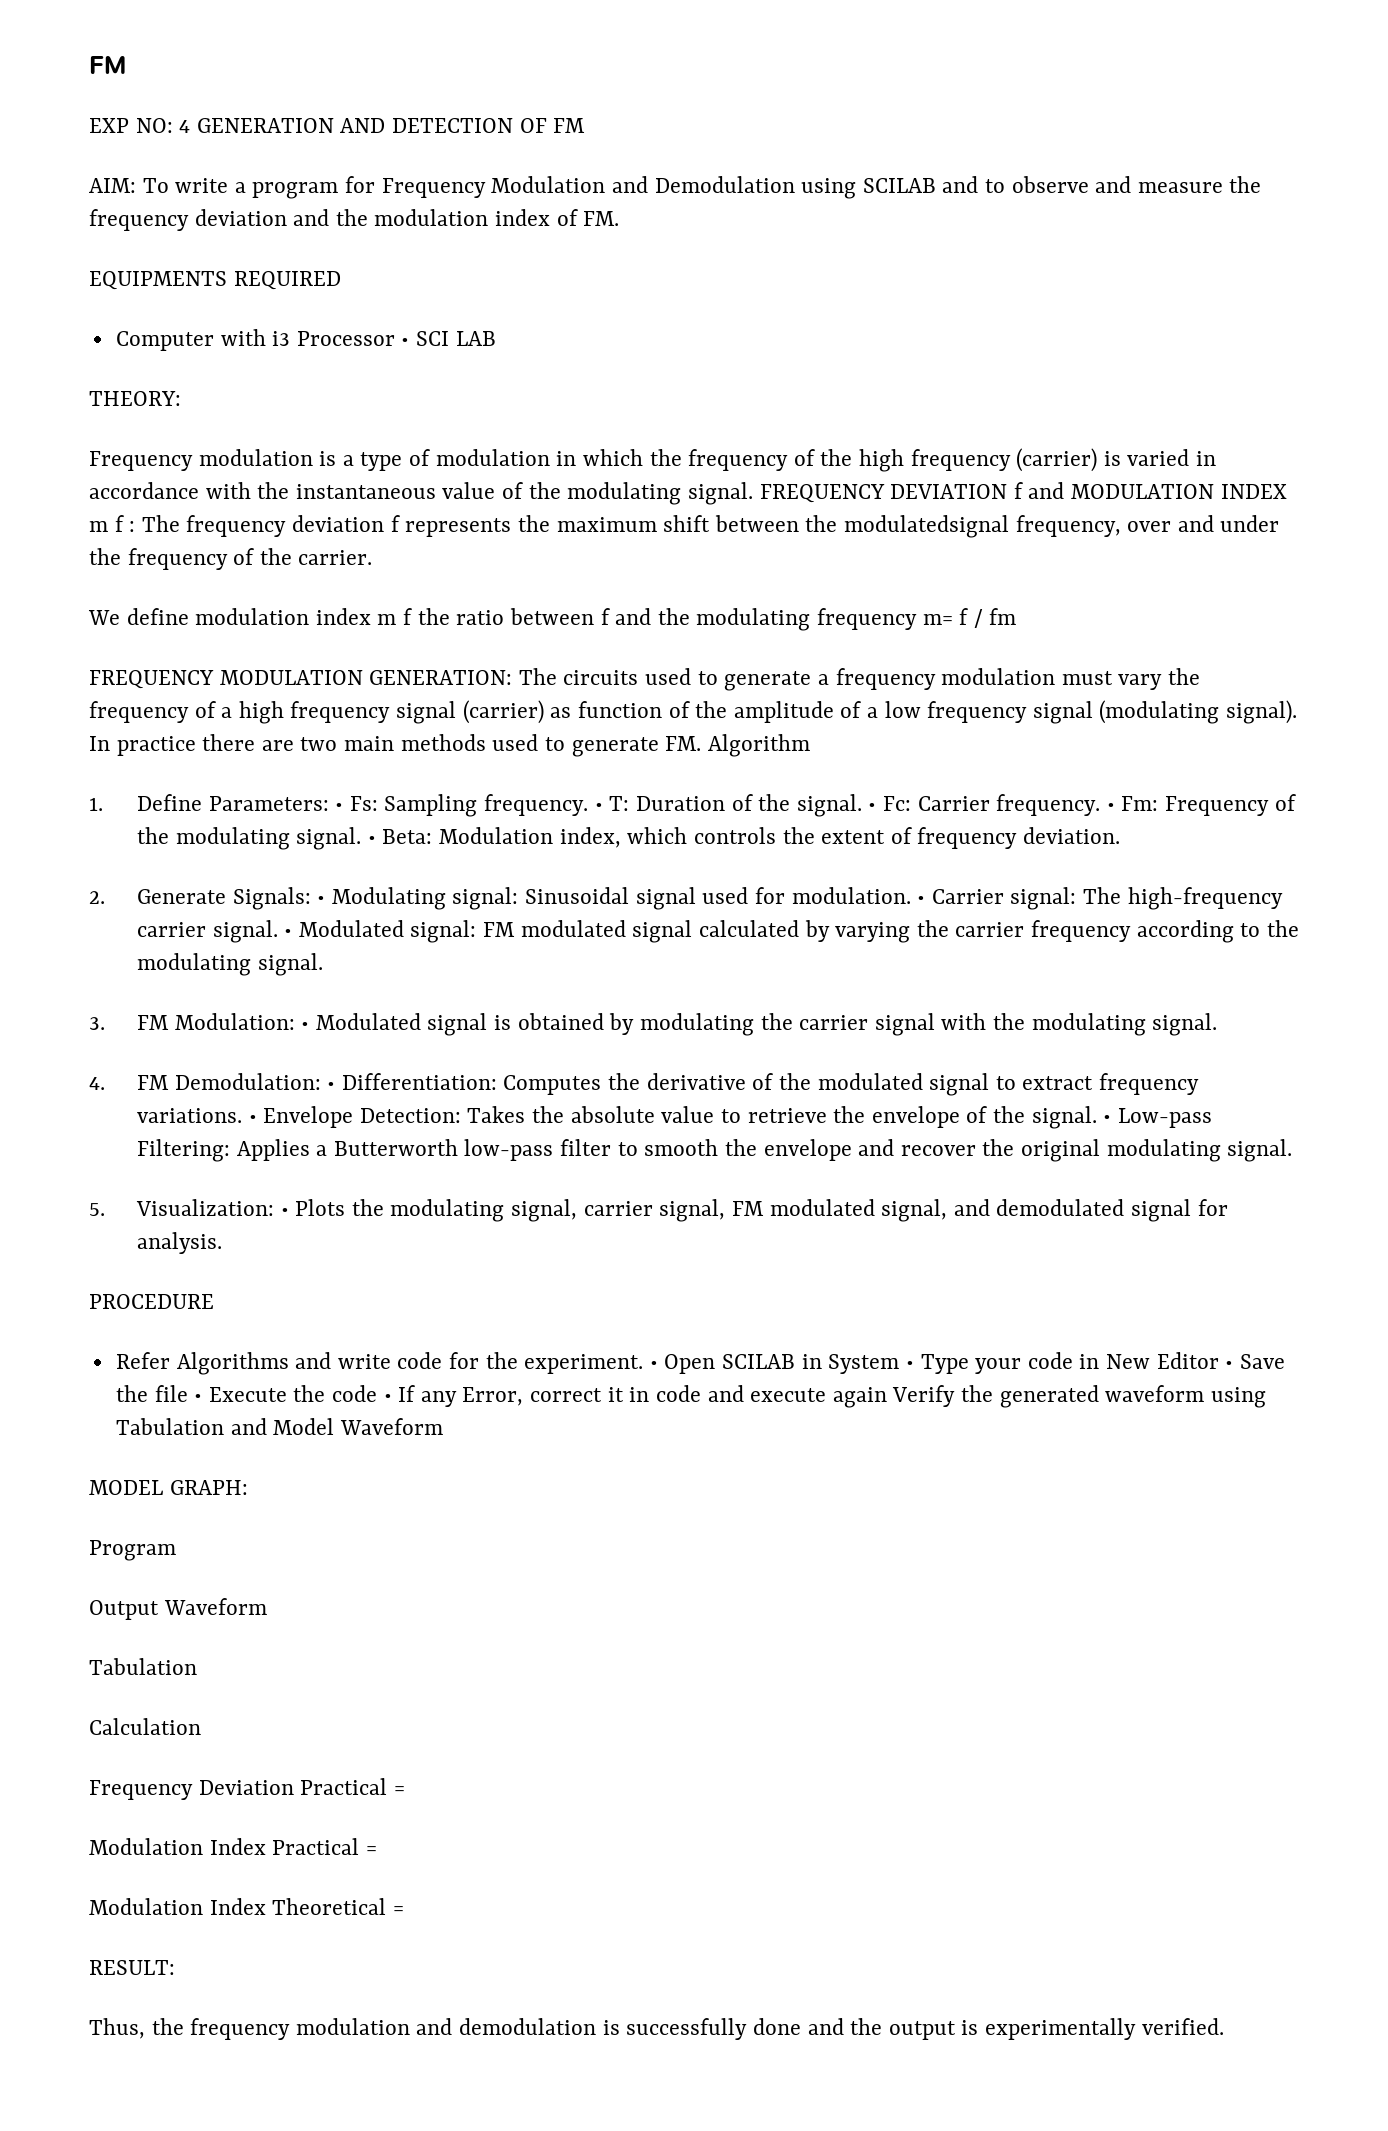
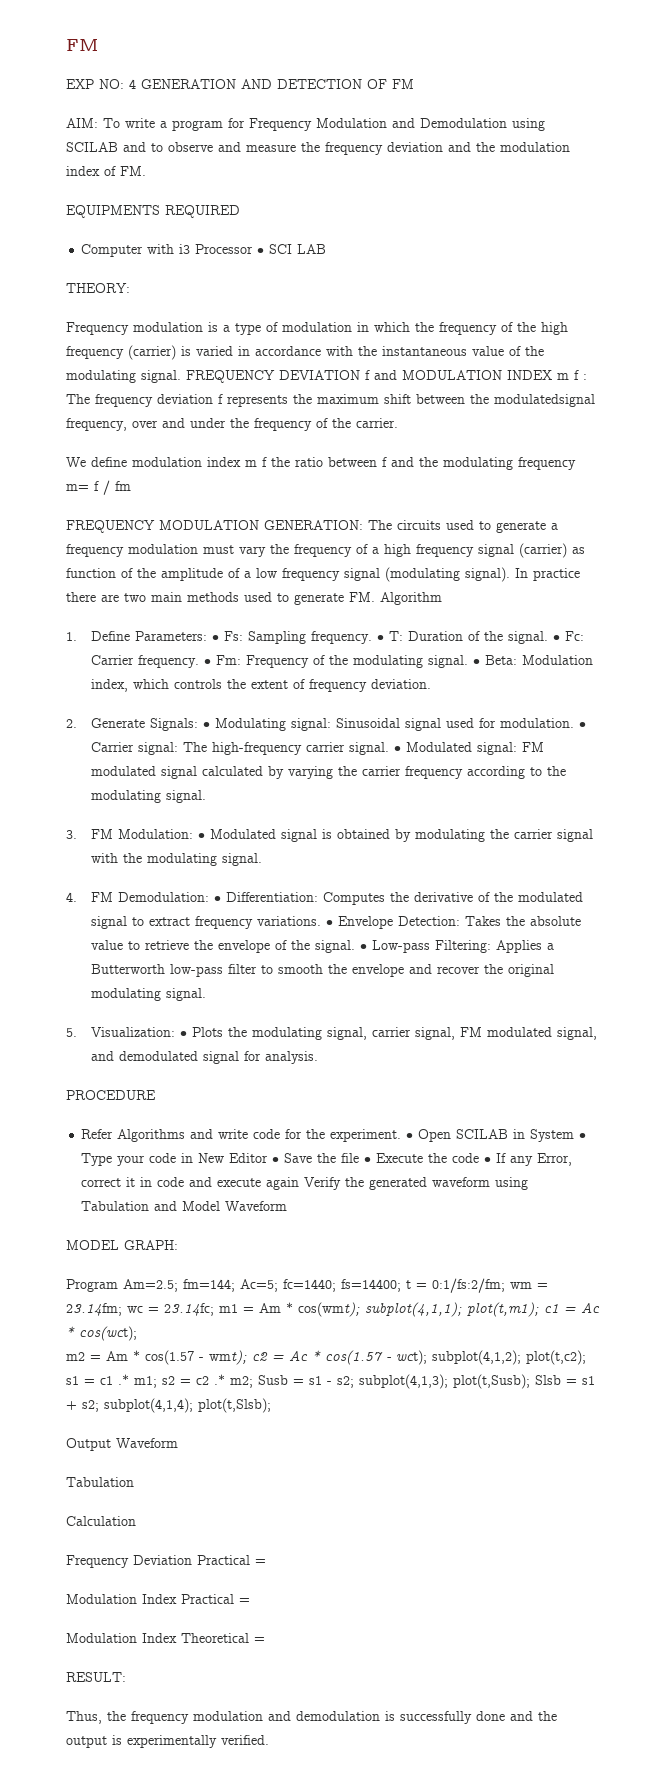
(176, 1550) none -> [123,1278,548,1293] [66,1302,600,1317] [66,1326,137,1341] [66,1350,586,1365] [66,1374,595,1389] [66,1398,271,1413] Am=2.5; fm=144; Ac=5; fc=1440; fs=14400; t = 0:1/fs:2/fm; wm = 23.14fm; wc = 23.14fc; m1 = Am * cos(wmt); subplot(4,1,1); plot(t,m1); c1 = Ac * cos(wct); // m2 = Am * cos(1.57 - wmt); c2 = Ac * cos(1.57 - wct); subplot(4,1,2); plot(t,c2); s1 = c1 .* m1; s2 = c2 .* m2; Susb = s1 - s2; subplot(4,1,3); plot(t,Susb); Slsb = s1 + s2; subplot(4,1,4); plot(t,Slsb);

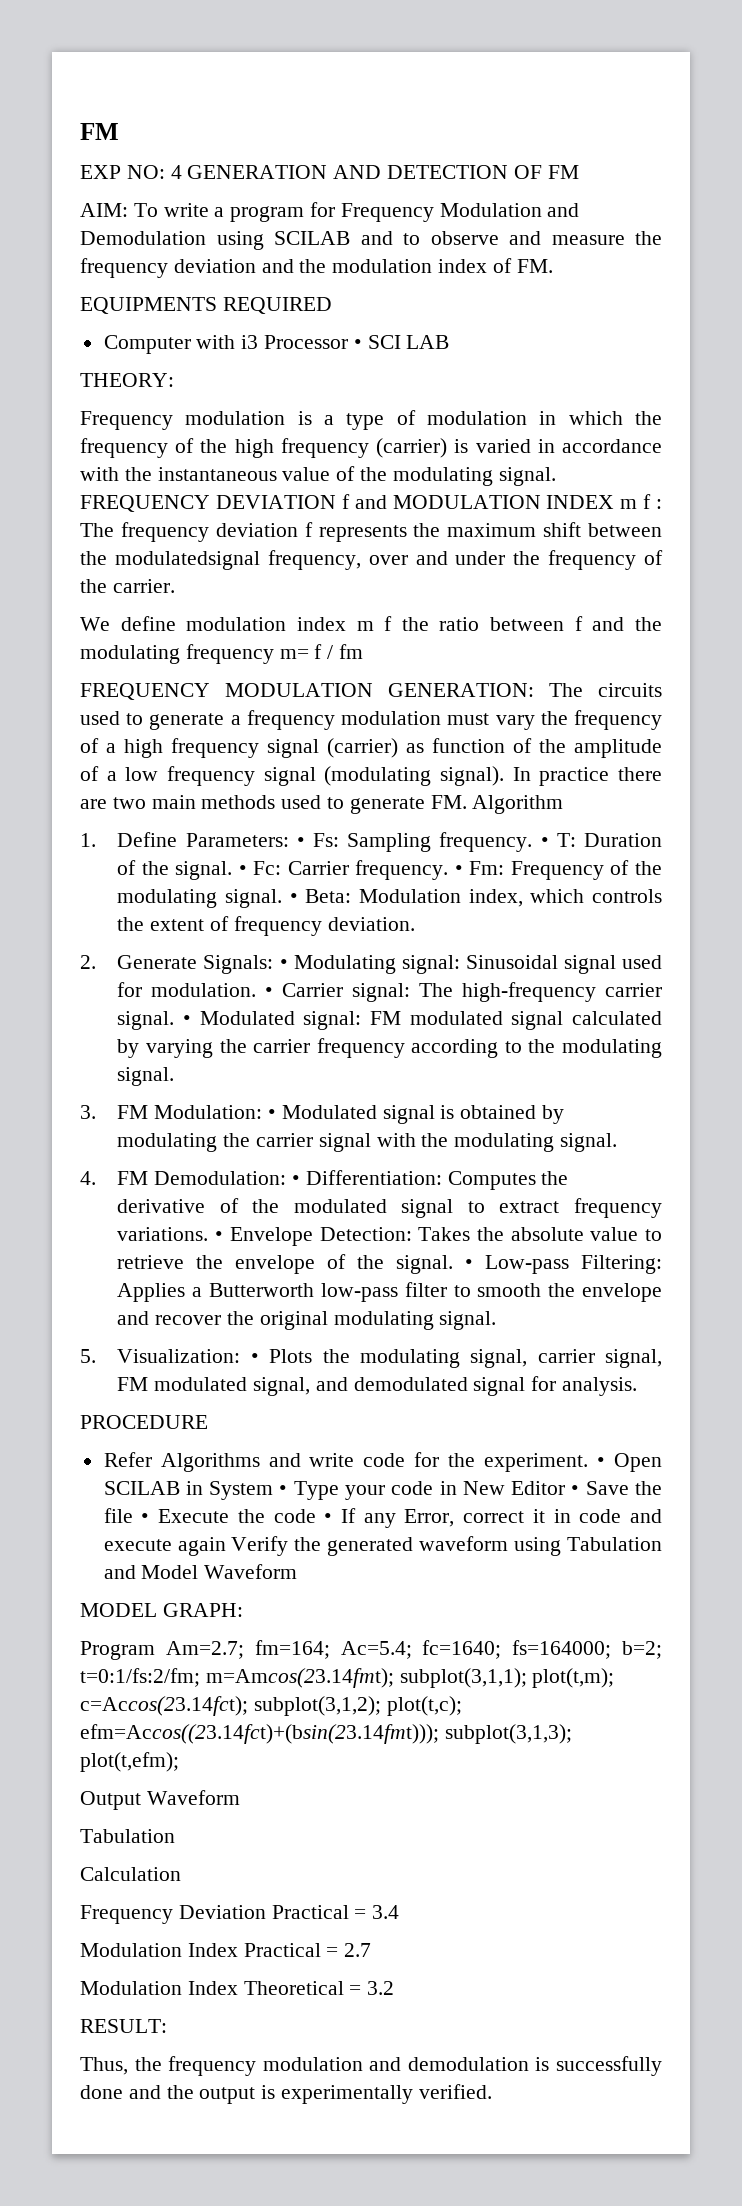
[123,1278,548,1293] [66,1302,600,1317] [66,1326,137,1341] [66,1350,586,1365] [66,1374,595,1389] [66,1398,271,1413] Am=2.5; fm=144; Ac=5; fc=1440; fs=14400; t = 0:1/fs:2/fm; wm = 23.14fm; wc = 23.14fc; m1 = Am * cos(wmt); subplot(4,1,1); plot(t,m1); c1 = Ac * cos(wct); // m2 = Am * cos(1.57 - wmt); c2 = Ac * cos(1.57 - wct); subplot(4,1,2); plot(t,c2); s1 = c1 .* m1; s2 = c2 .* m2; Susb = s1 - s2; subplot(4,1,3); plot(t,Susb); Slsb = s1 + s2; subplot(4,1,4); plot(t,Slsb); -> [165,1640,662,1659] [80,1668,615,1688] [80,1696,462,1716] [80,1724,572,1744] [80,1752,179,1772] Am=2.7; fm=164; Ac=5.4; fc=1640; fs=164000; b=2; t=0:1/fs:2/fm; m=Amcos(23.14fmt); subplot(3,1,1); plot(t,m); c=Accos(23.14fct); subplot(3,1,2); plot(t,c); efm=Accos((23.14fct)+(bsin(23.14fmt))); subplot(3,1,3); plot(t,efm);
(266, 1562) none -> [372,1905,400,1919] 3.4
(250, 1601) none -> [344,1943,372,1957] 2.7
(265, 1640) none -> [367,1981,395,1995] 3.2

